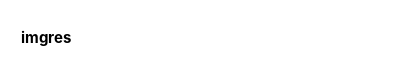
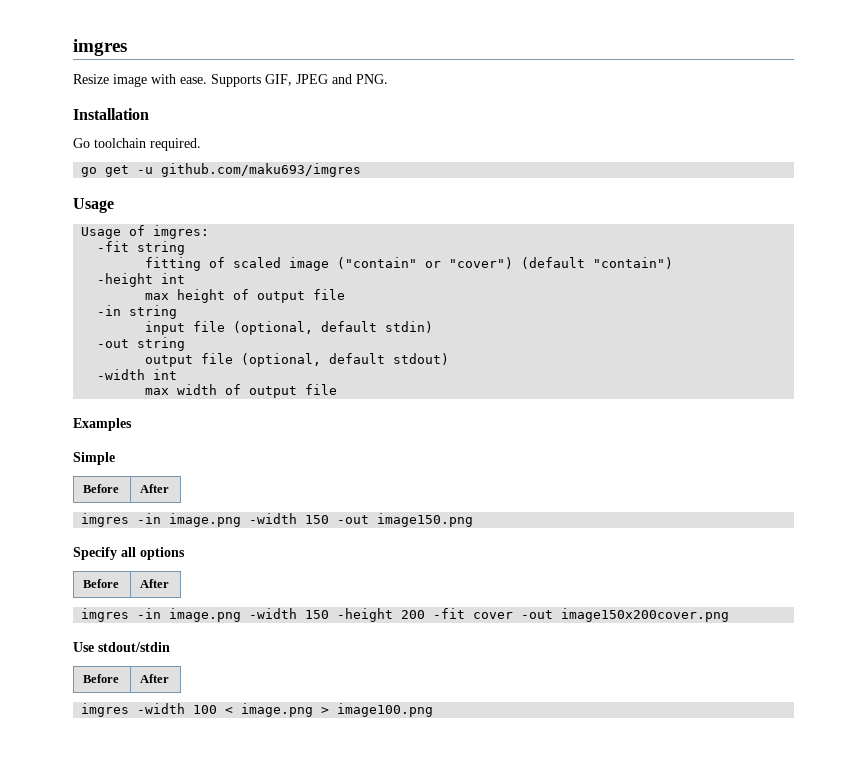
[21,30,71,46] imgres -> [73,39,127,56] [73,74,388,87] [73,108,149,120] [73,138,201,151] [81,163,362,177] [73,198,114,213] [81,225,210,239] [97,241,186,255] [145,257,674,271] [97,273,186,287] [145,289,346,303] [97,305,178,319] [145,321,434,335] [97,337,186,351] [145,353,450,367] [97,369,178,380] [145,384,338,398] [73,418,132,431] [73,452,115,465] [83,484,120,493] [140,484,170,493] [81,513,474,527] [73,547,185,560] [83,579,120,588] [140,579,170,588] [81,608,730,622] [73,642,170,652] [83,674,120,683] [140,674,170,683] [81,703,434,717] imgres // Resize image with ease. Supports GIF, JPEG and PNG. // Installation // Go toolchain required. // go get -u github.com/maku693/imgres // Usage // Usage of imgres: // -fit string // fitting of scaled image ("contain" or "cover") (default "contain") // -height int // max height of output file // -in string // input file (optional, default stdin) // -out string // output file (optional, default stdout) // -width int // max width of output file // Examples // Simple // Before | After // imgres -in image.png -width 150 -out image150.png // Specify all options // Before | After // imgres -in image.png -width 150 -height 200 -fit cover -out image150x200cover.png // Use stdout/stdin // Before | After // imgres -width 100 < image.png > image100.png

